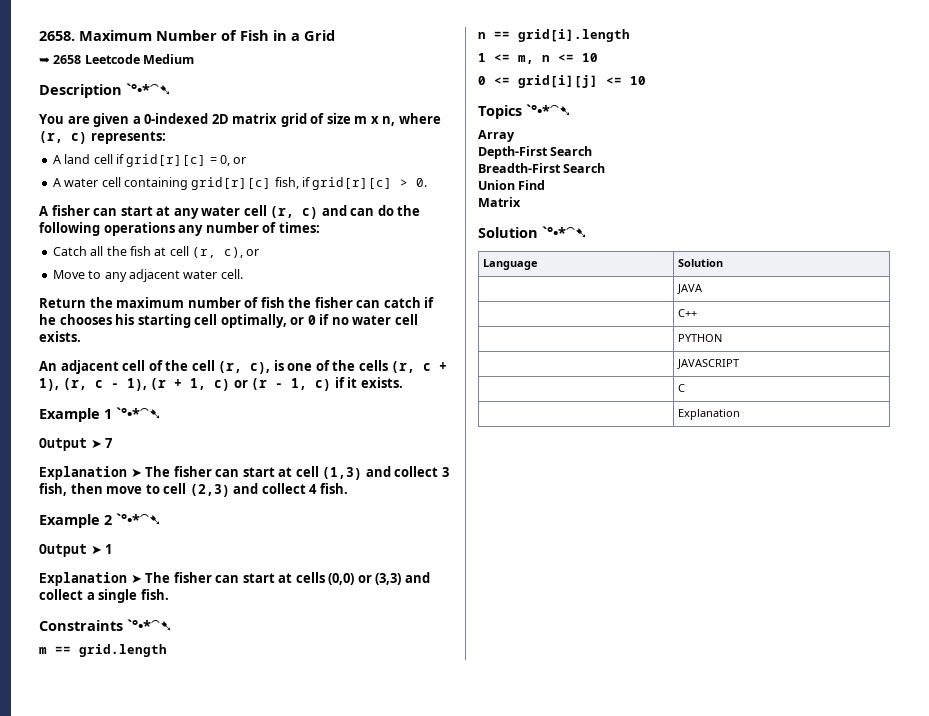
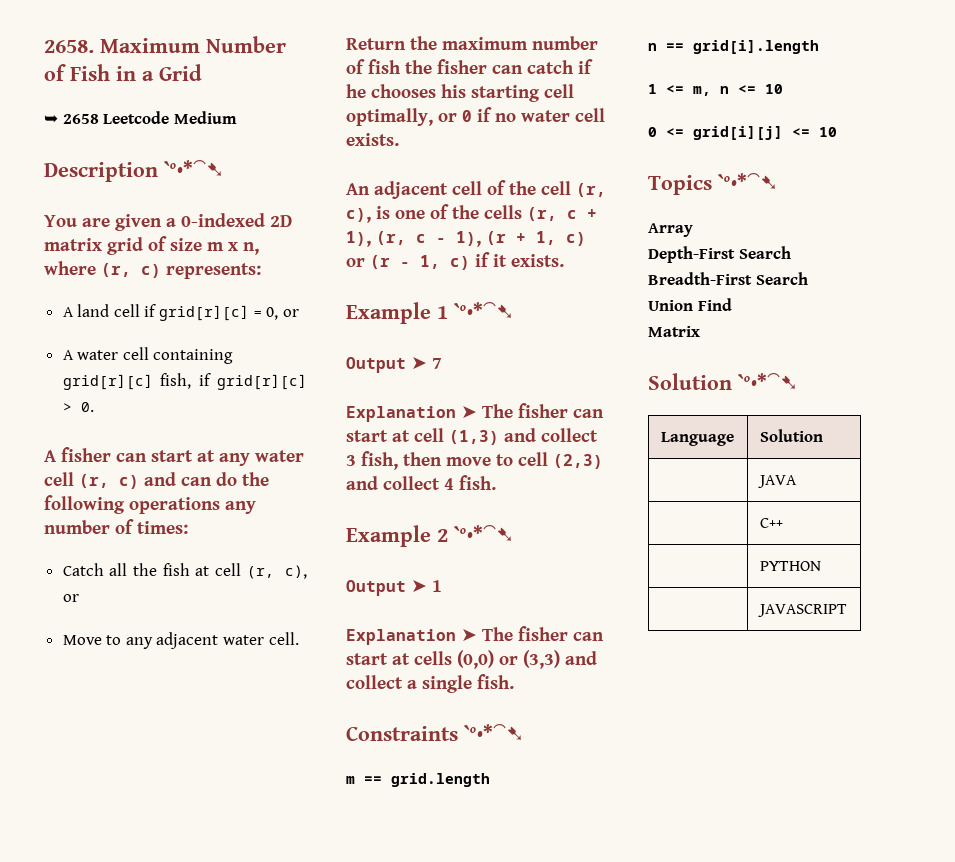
[678,384,686,392] [678,409,741,420] // | C // | Explanation -> (847, 610) none

